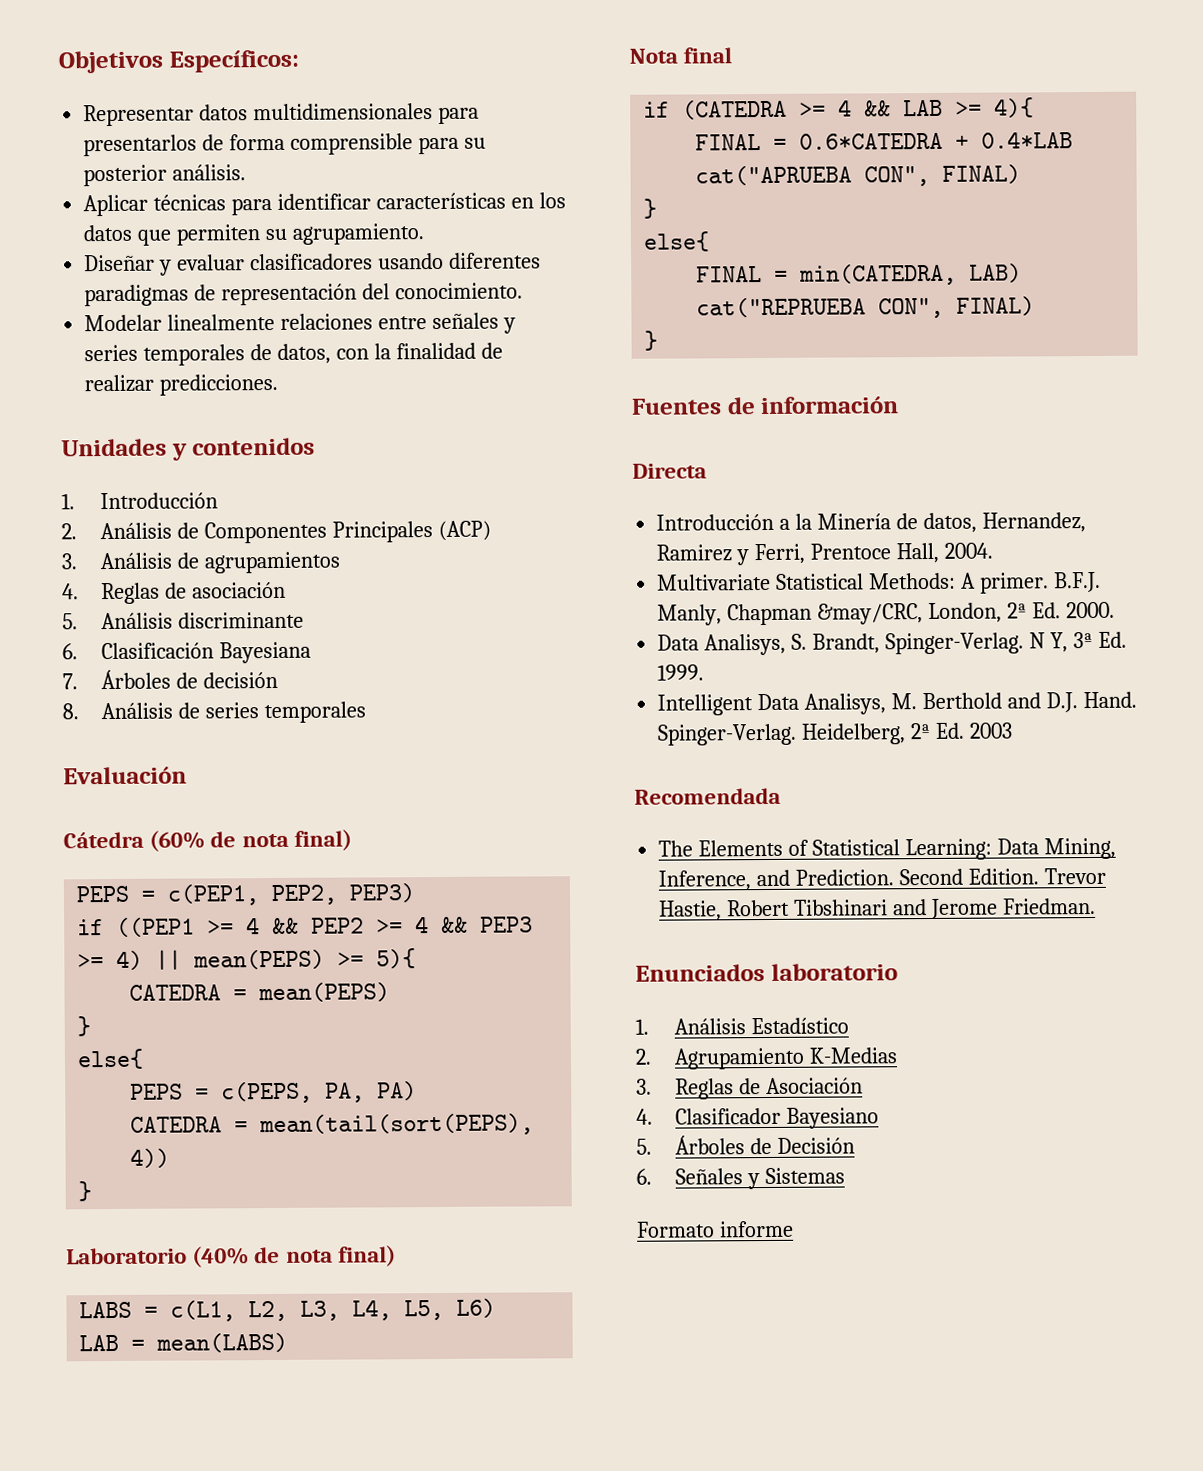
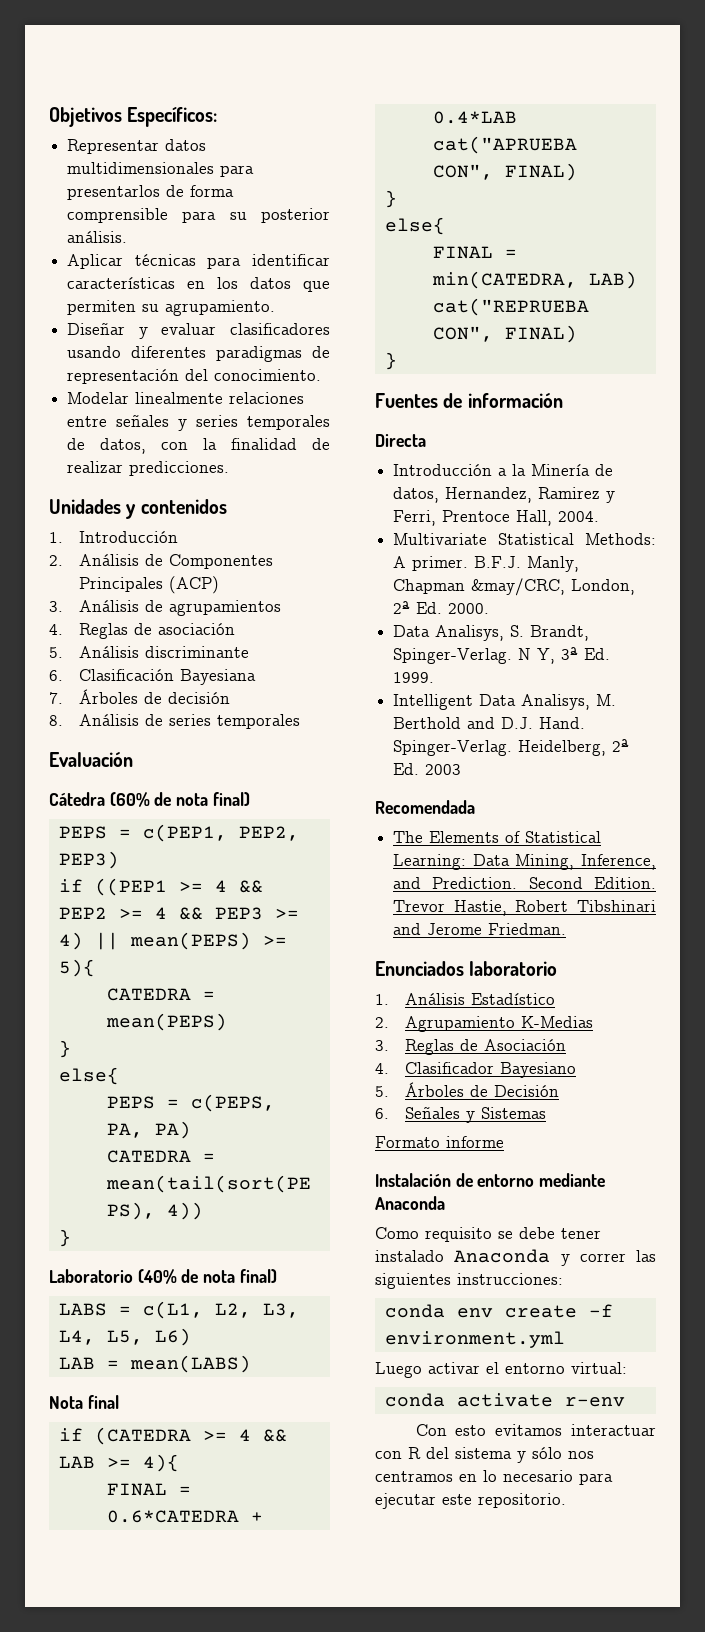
(794, 1229) none -> [375,1173,606,1187] [375,1196,445,1210] [375,1227,601,1242] [375,1249,656,1266] [375,1273,563,1289] [384,1304,613,1318] [384,1331,565,1348] [375,1362,627,1378] [384,1393,625,1407] [415,1424,656,1436] [375,1447,594,1463] [375,1470,613,1485] [375,1493,566,1509] // Instalación de entorno mediante Anaconda // Como requisito se debe tener instalado Anaconda y correr las siguientes instrucciones: // conda env create -f environment.yml // Luego activar el entorno virtual: // conda activate r-env // Con esto evitamos interactuar con R del sistema y sólo nos centramos en lo necesario para ejecutar este repositorio.

